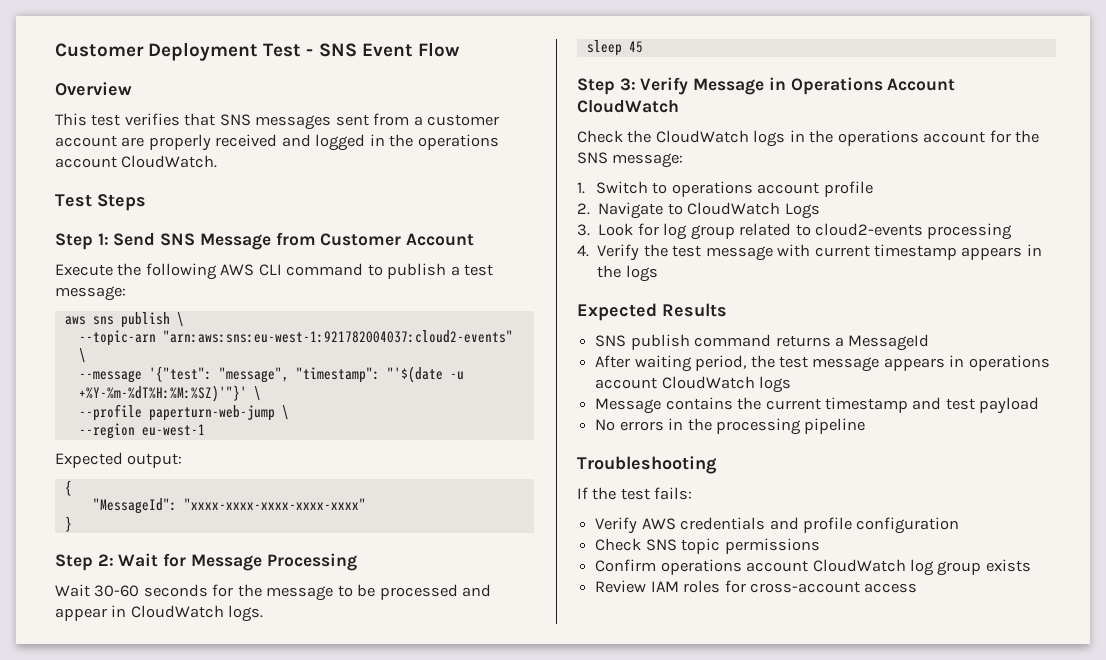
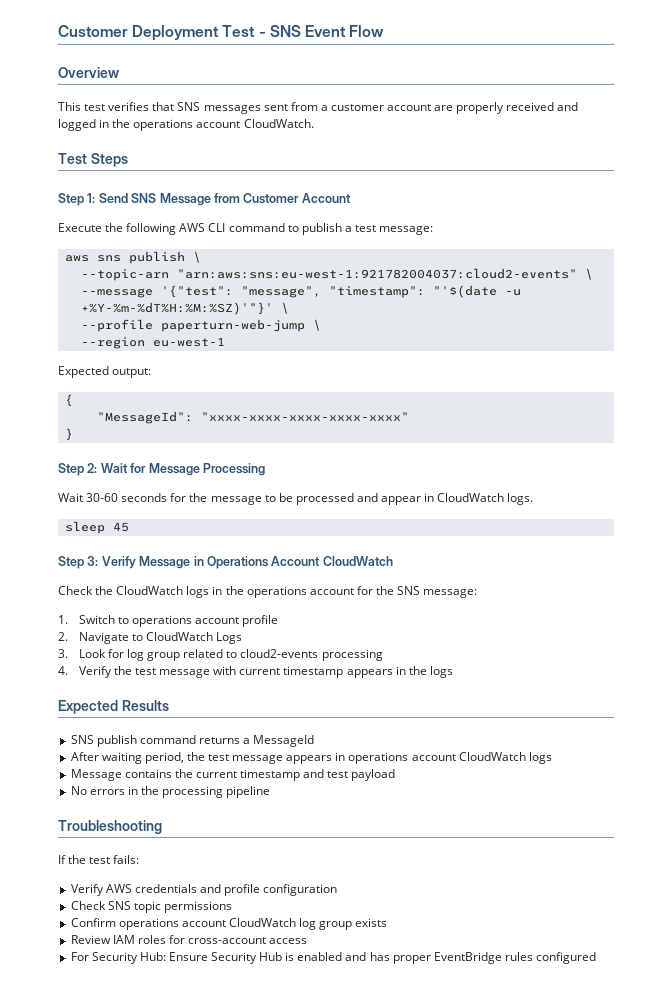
(918, 588) none -> [70,952,597,964] // For Security Hub: Ensure Security Hub is enabled and has proper EventBridge rules configured

